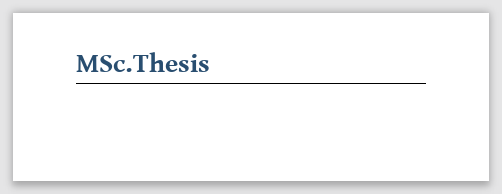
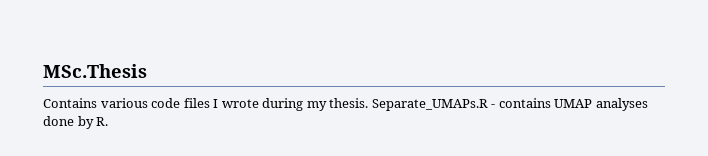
(210, 62) none -> [43,98,648,111] [43,116,109,129] // Contains various code files I wrote during my thesis. Separate_UMAPs.R - contains UMAP analyses done by R.

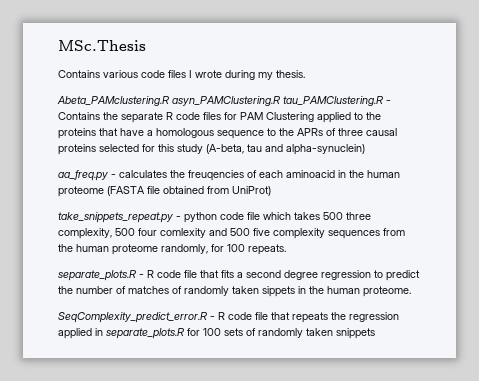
[371,98,648,111] [43,116,109,129] Separate_UMAPs.R - contains UMAP analyses done by R. -> [57,96,391,106] [58,112,381,123] [58,128,397,139] [58,144,365,155] [58,170,400,181] [58,186,271,197] [58,212,371,223] [58,228,405,239] [58,244,286,255] [58,270,420,281] [58,286,411,297] [58,312,399,323] [58,328,375,339] // Abeta_PAMclustering.R asyn_PAMClustering.R tau_PAMClustering.R - Contains the separate R code files for PAM Clustering applied to the proteins that have a homologous sequence to the APRs of three causal proteins selected for this study (A-beta, tau and alpha-synuclein) // aa_freq.py - calculates the freuqencies of each aminoacid in the human proteome (FASTA file obtained from UniProt) // take_snippets_repeat.py - python code file which takes 500 three complexity, 500 four comlexity and 500 five complexity sequences from the human proteome randomly, for 100 repeats. // separate_plots.R - R code file that fits a second degree regression to predict the number of matches of randomly taken sippets in the human proteome. // SeqComplexity_predict_error.R - R code file that repeats the regression applied in separate_plots.R for 100 sets of randomly taken snippets

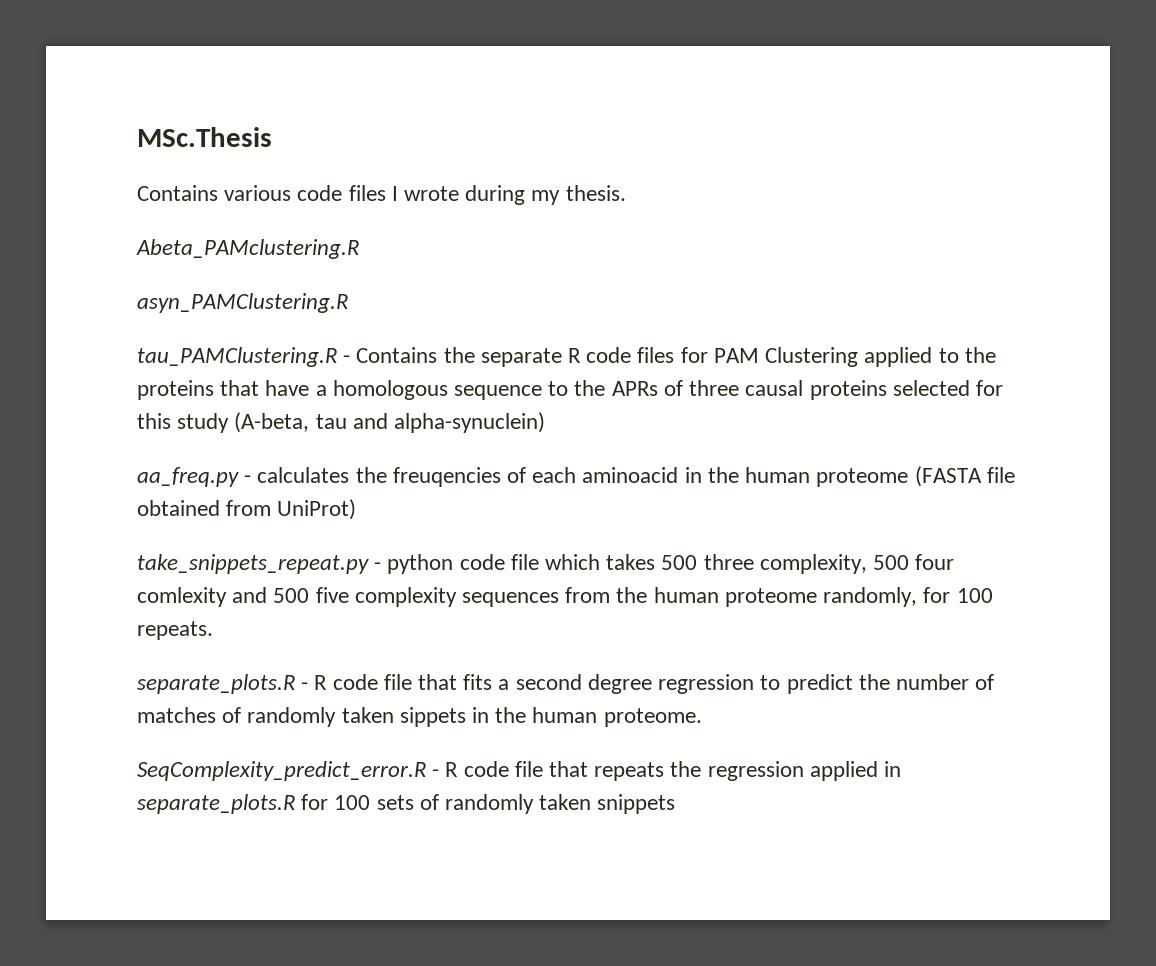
(170, 101) none -> (359, 249) //
(281, 101) none -> (348, 303) //

